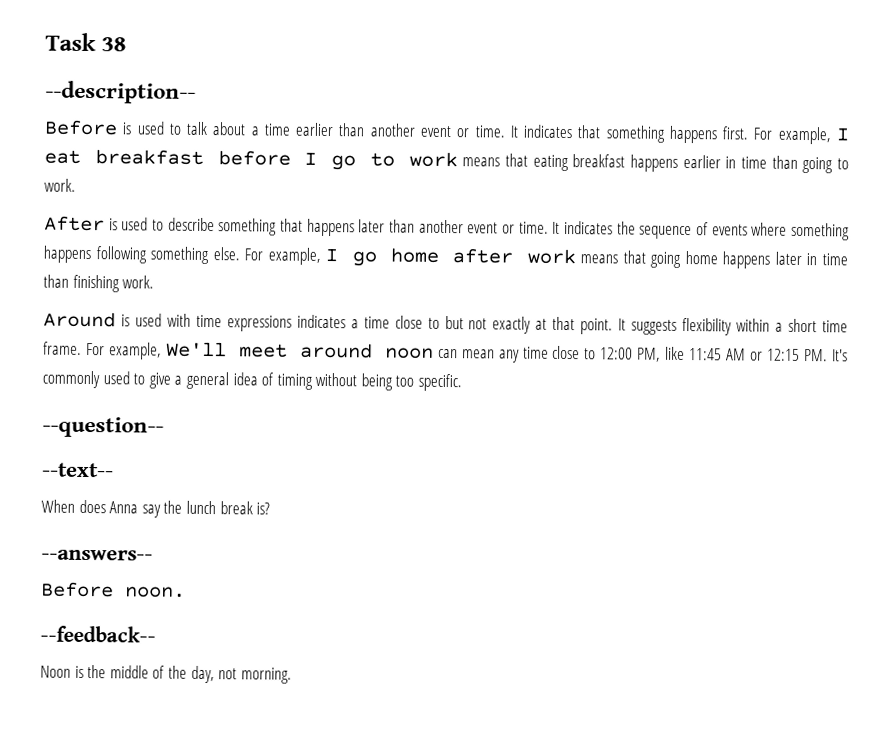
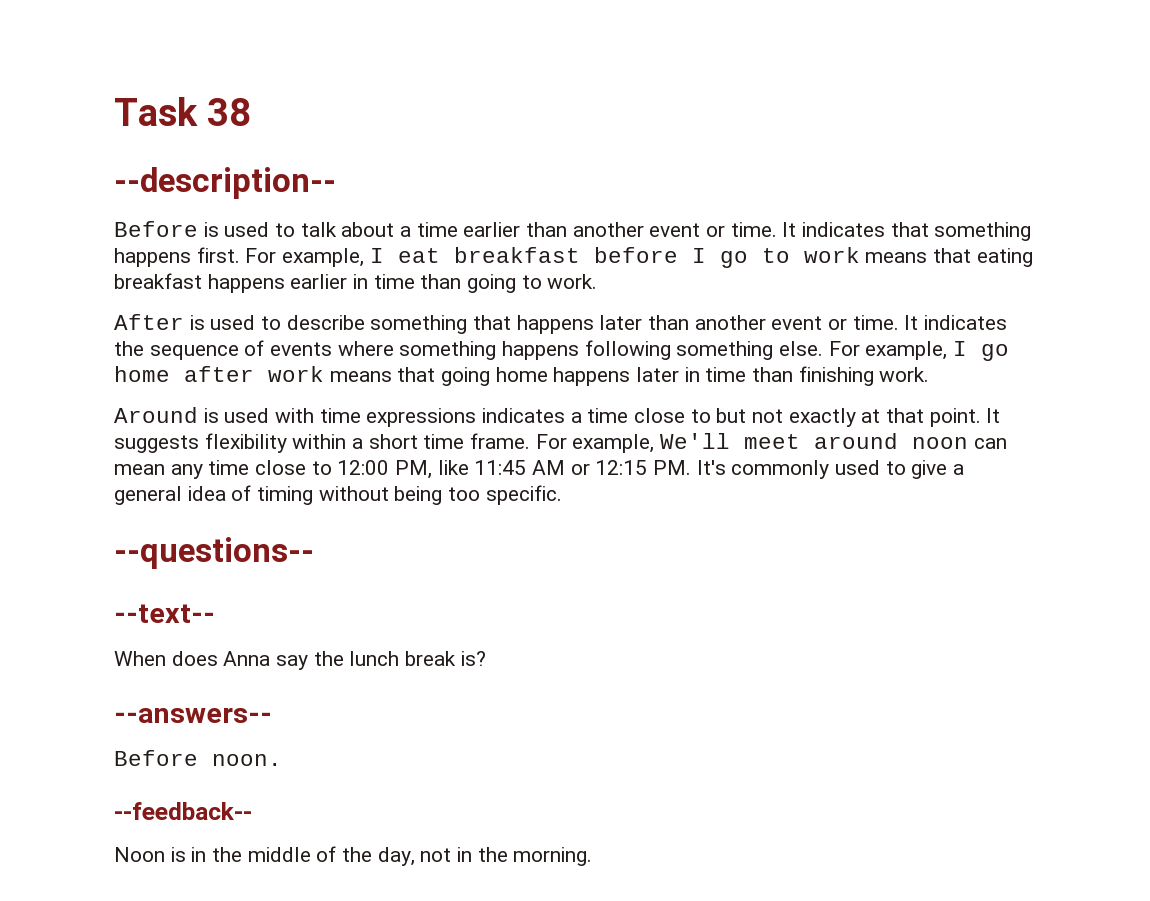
[42,416,164,438] --question-- -> [114,537,314,569] --questions--
(84, 671) none -> [191,847,207,862] in
(238, 674) none -> [457,847,508,862] in the

